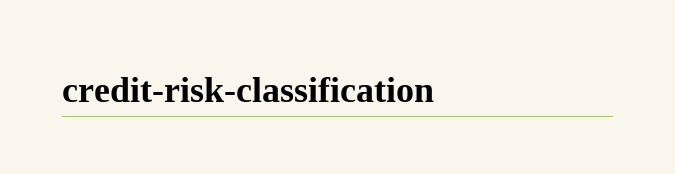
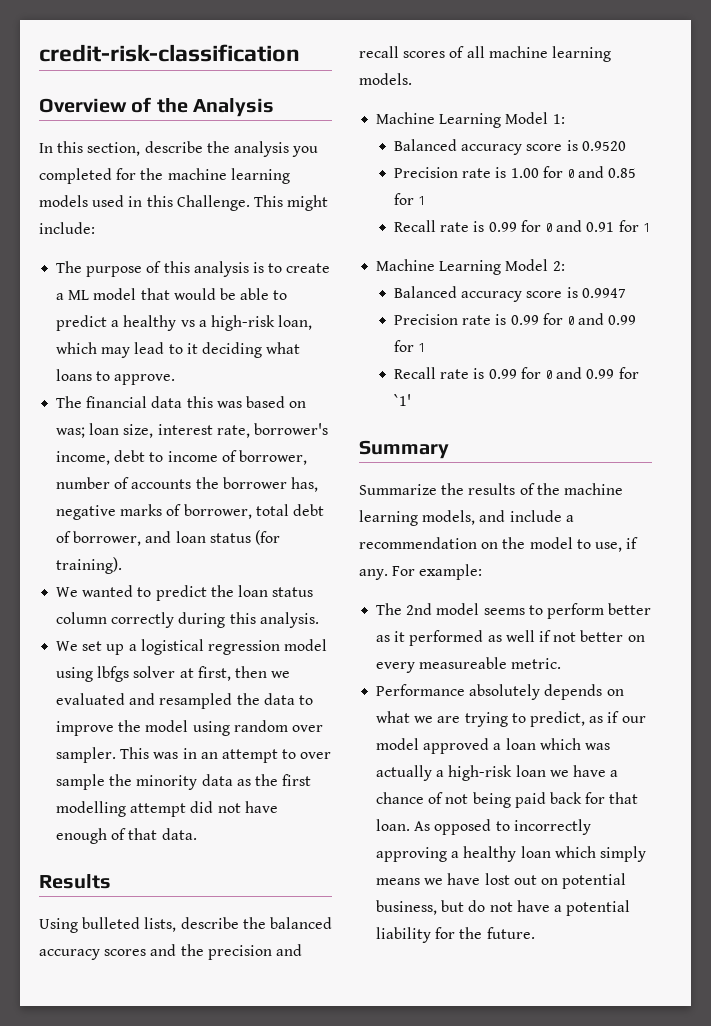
(434, 89) none -> [39,97,275,117] [39,141,319,157] [39,168,290,184] [39,195,329,211] [39,222,95,234] [56,261,331,277] [56,288,288,300] [56,315,313,331] [56,342,301,358] [56,369,176,385] [56,396,307,408] [56,423,328,438] [56,450,307,465] [56,477,318,492] [56,504,324,520] [56,530,280,546] [56,557,123,574] [56,585,314,601] [56,612,319,628] [56,639,328,655] [56,666,291,682] [56,693,313,709] [56,720,323,736] [56,747,332,763] [56,774,312,790] [56,801,278,817] [56,828,197,844] [39,874,111,889] [39,917,332,933] [39,944,302,960] [359,46,611,62] [359,73,412,85] [376,112,565,128] [394,139,626,155] [394,166,637,178] [394,193,426,205] [394,220,650,232] [376,259,565,275] [394,286,626,302] [394,313,637,325] [394,340,426,352] [394,367,639,379] [394,394,412,406] [359,440,449,459] [359,483,623,495] [359,510,574,526] [359,537,639,552] [359,564,483,580] [376,603,652,619] [376,630,645,646] [376,657,562,673] [376,684,624,700] [376,711,646,727] [376,738,610,754] [376,765,619,781] [376,792,639,808] [376,819,591,835] [376,846,646,862] [376,873,627,889] [376,900,631,916] [376,927,535,943] // Overview of the Analysis // In this section, describe the analysis you completed for the machine learning models used in this Challenge. This might include: // The purpose of this analysis is to create a ML model that would be able to predict a healthy vs a high-risk loan, which may lead to it deciding what loans to approve. // The financial data this was based on was; loan size, interest rate, borrower's income, debt to income of borrower, number of accounts the borrower has, negative marks of borrower, total debt of borrower, and loan status (for training). // We wanted to predict the loan status column correctly during this analysis. // We set up a logistical regression model using lbfgs solver at first, then we evaluated and resampled the data to improve the model using random over sampler. This was in an attempt to over sample the minority data as the first modelling attempt did not have enough of that data. // Results // Using bulleted lists, describe the balanced accuracy scores and the precision and recall scores of all machine learning models. // Machine Learning Model 1: // Balanced accuracy score is 0.9520 // Precision rate is 1.00 for 0 and 0.85 for 1 // Recall rate is 0.99 for 0 and 0.91 for 1 // Machine Learning Model 2: // Balanced accuracy score is 0.9947 // Precision rate is 0.99 for 0 and 0.99 for 1 // Recall rate is 0.99 for 0 and 0.99 for `1' // Summary // Summarize the results of the machine learning models, and include a recommendation on the model to use, if any. For example: // The 2nd model seems to perform better as it performed as well if not better on every measureable metric. // Performance absolutely depends on what we are trying to predict, as if our model approved a loan which was actually a high-risk loan we have a chance of not being paid back for that loan. As opposed to incorrectly approving a healthy loan which simply means we have lost out on potential business, but do not have a potential liability for the future.

